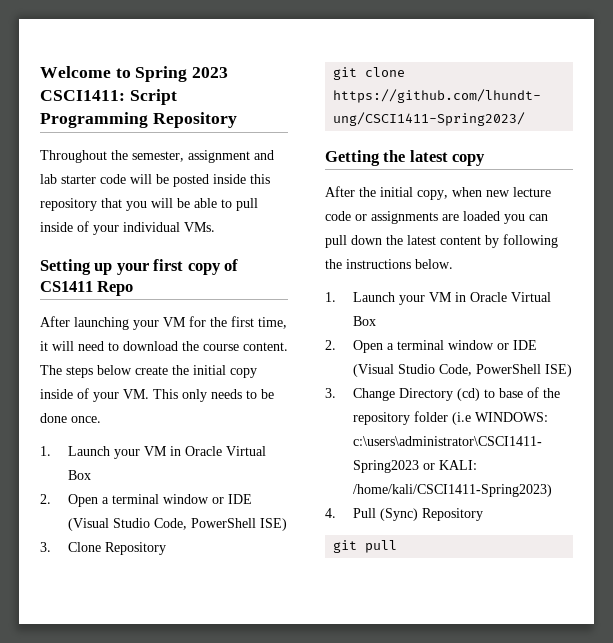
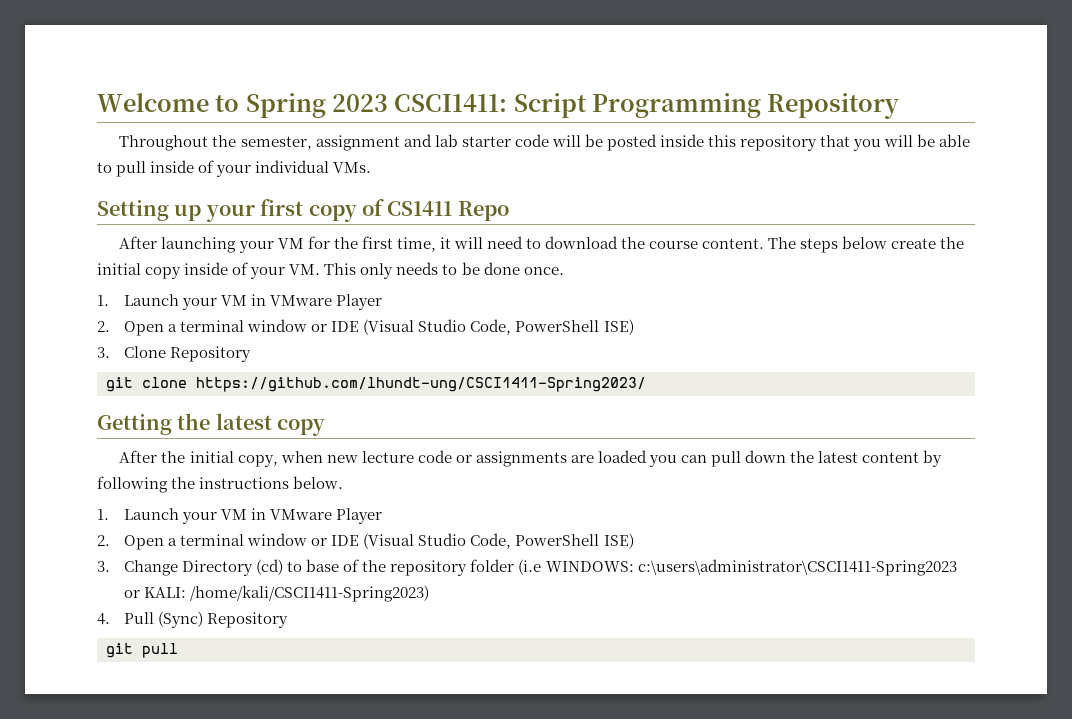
[184,446,266,456] [67,470,91,480] Oracle Virtual Box -> [270,294,383,310] VMware Player
[469,292,551,302] [352,316,376,326] Oracle Virtual Box -> [270,508,383,524] VMware Player

